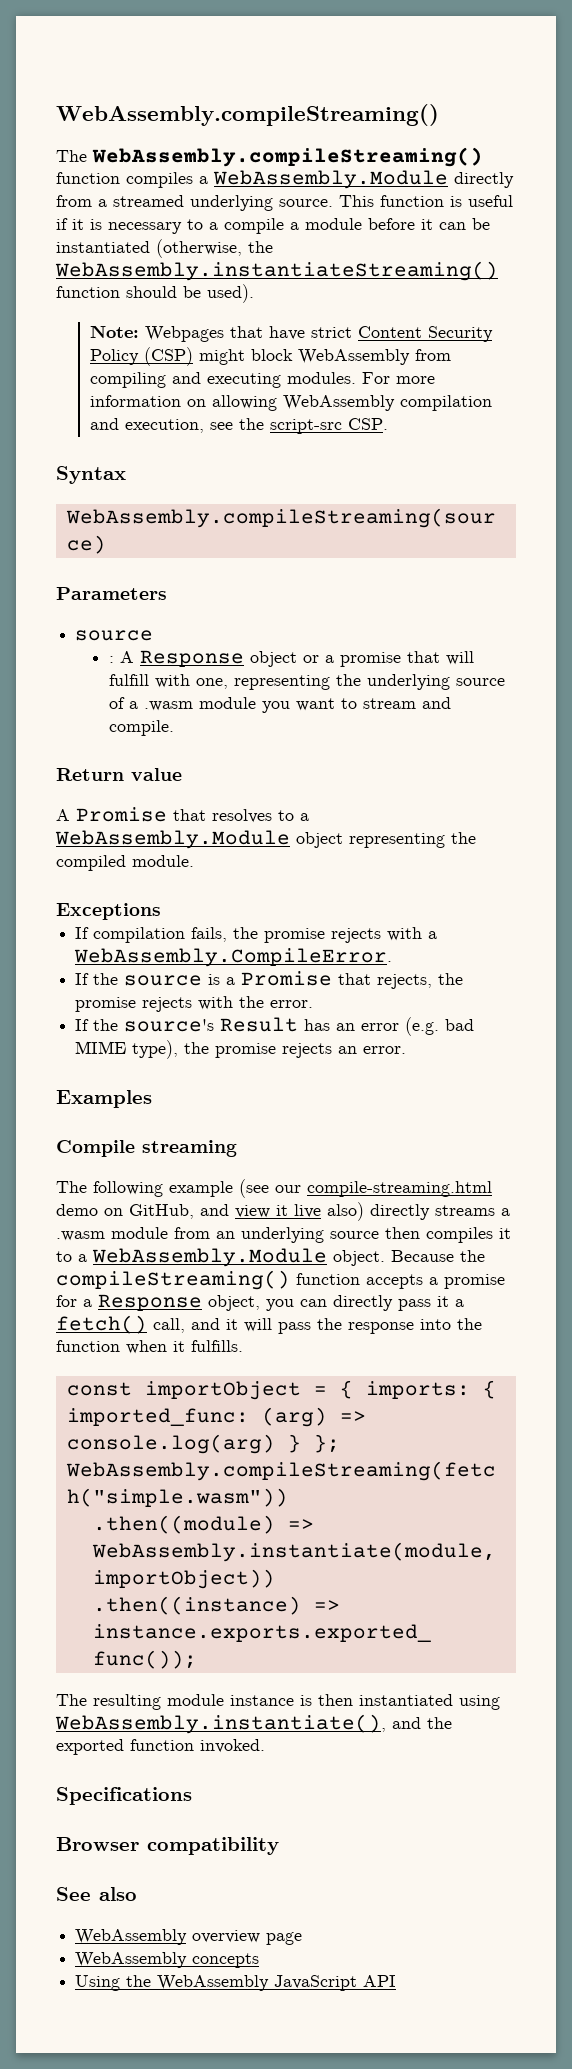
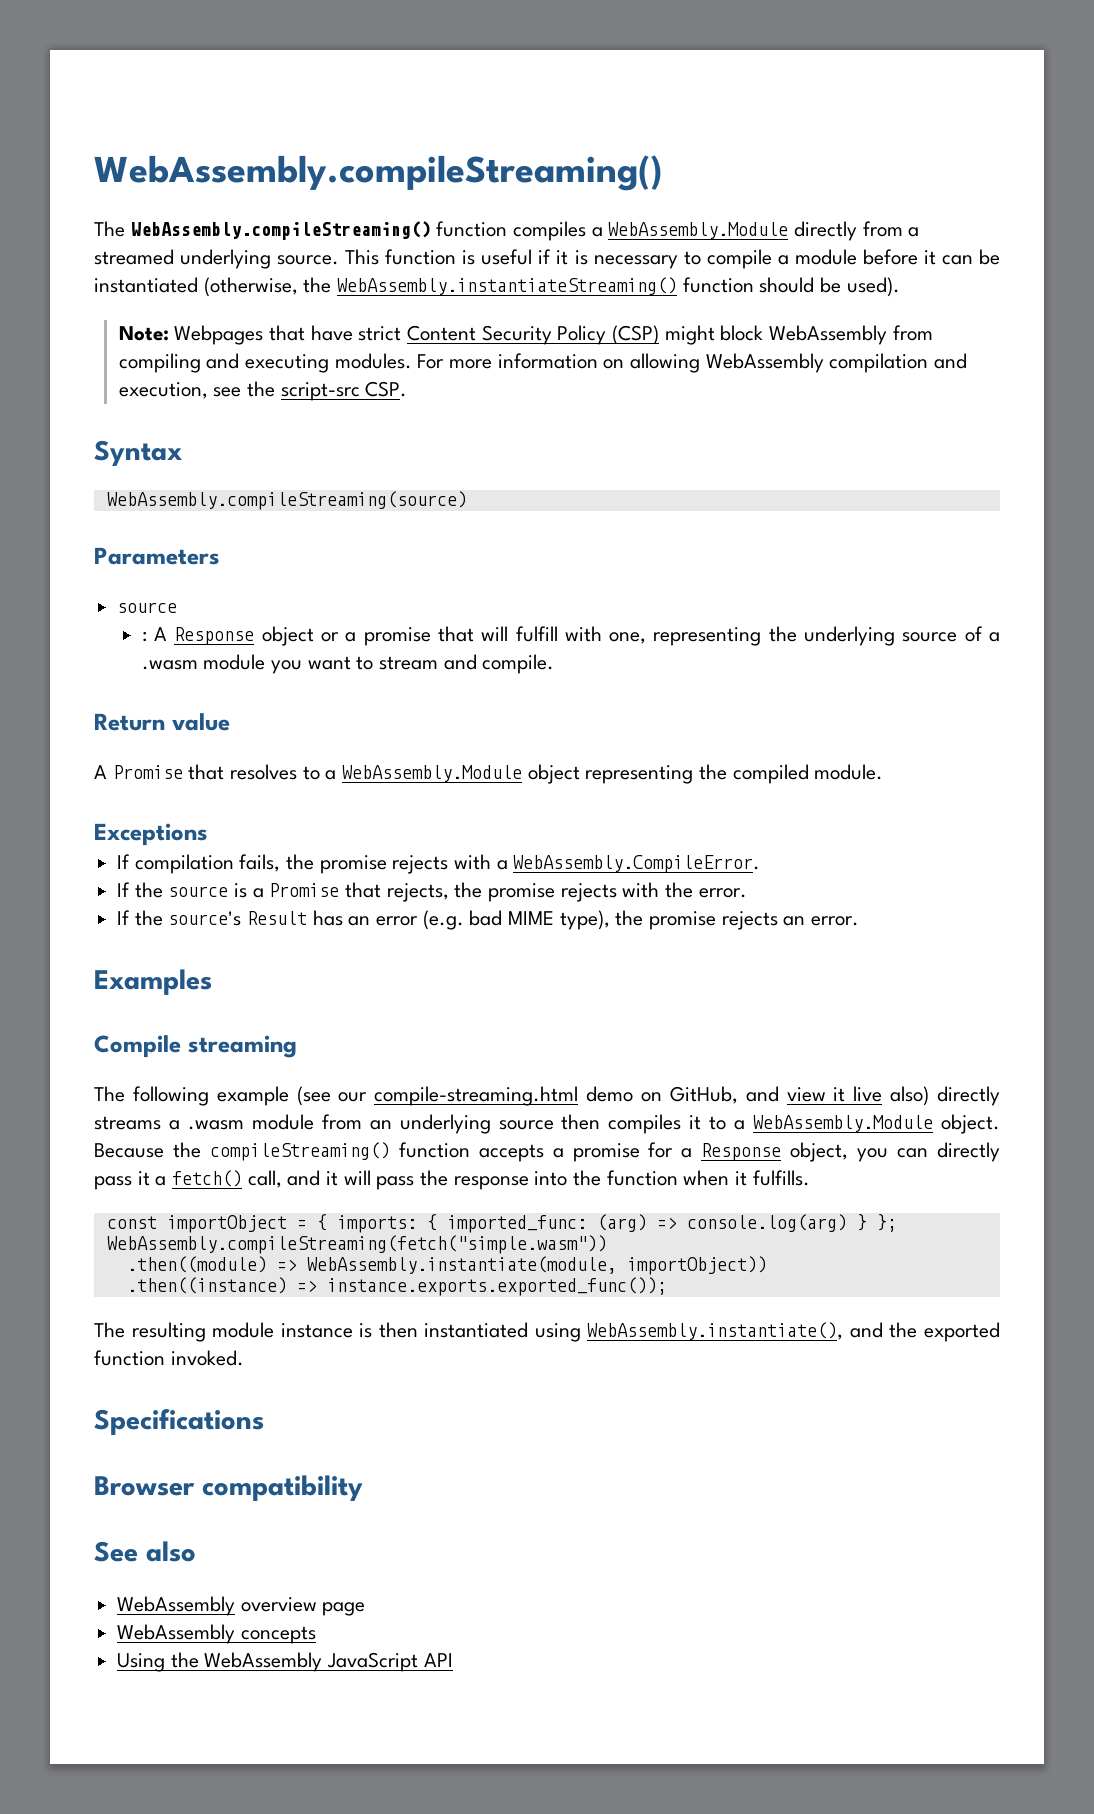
[209,222,218,230] a -> (701, 258) none

